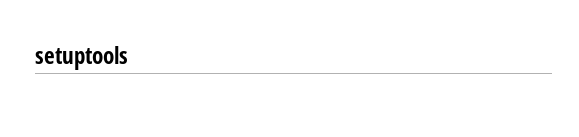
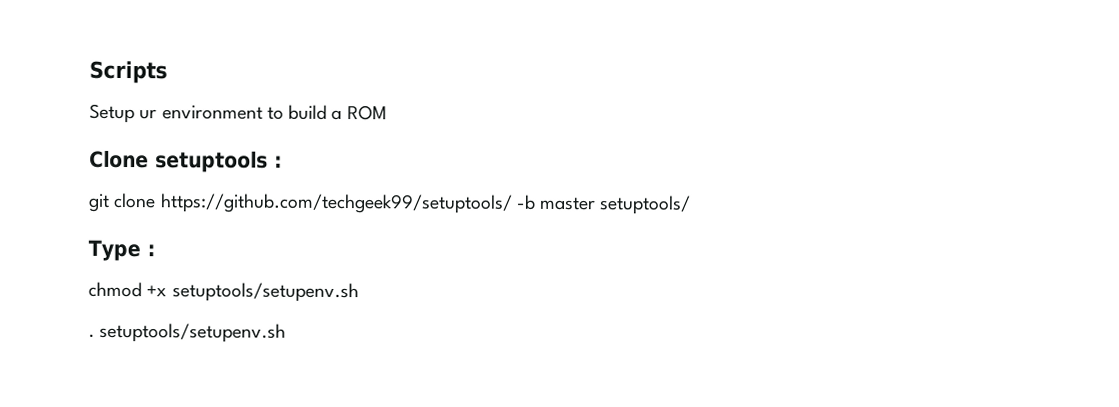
[35,46,128,70] setuptools -> [89,60,168,84] [89,103,387,124] [89,150,283,173] [88,192,692,215] [88,239,156,262] [88,281,359,303] [88,322,287,343] Scripts // Setup ur environment to build a ROM // Clone setuptools : // git clone https://github.com/techgeek99/setuptools/ -b master setuptools/ // Type : // chmod +x setuptools/setupenv.sh // . setuptools/setupenv.sh

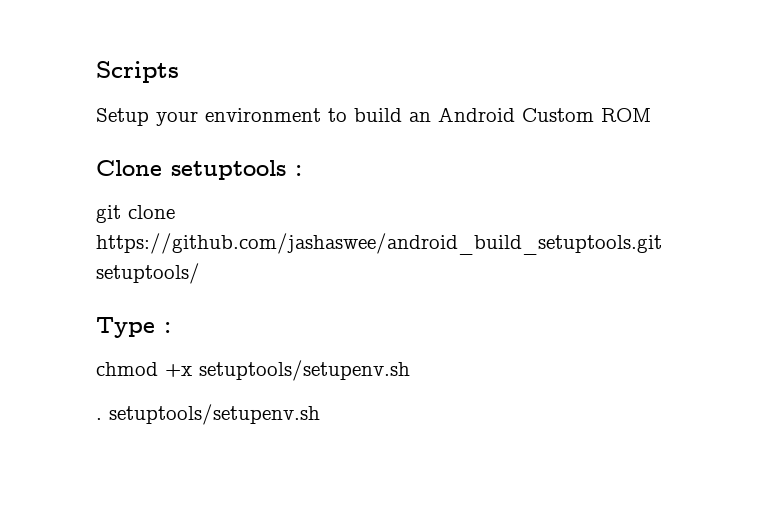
[139,109,158,120] ur -> [156,111,198,126] your
[331,109,343,121] a -> [409,107,594,122] an Android Custom
[159,193,597,214] https://github.com/techgeek99/setuptools/ -b master -> [96,233,662,255] https://github.com/jashaswee/android_build_setuptools.git

